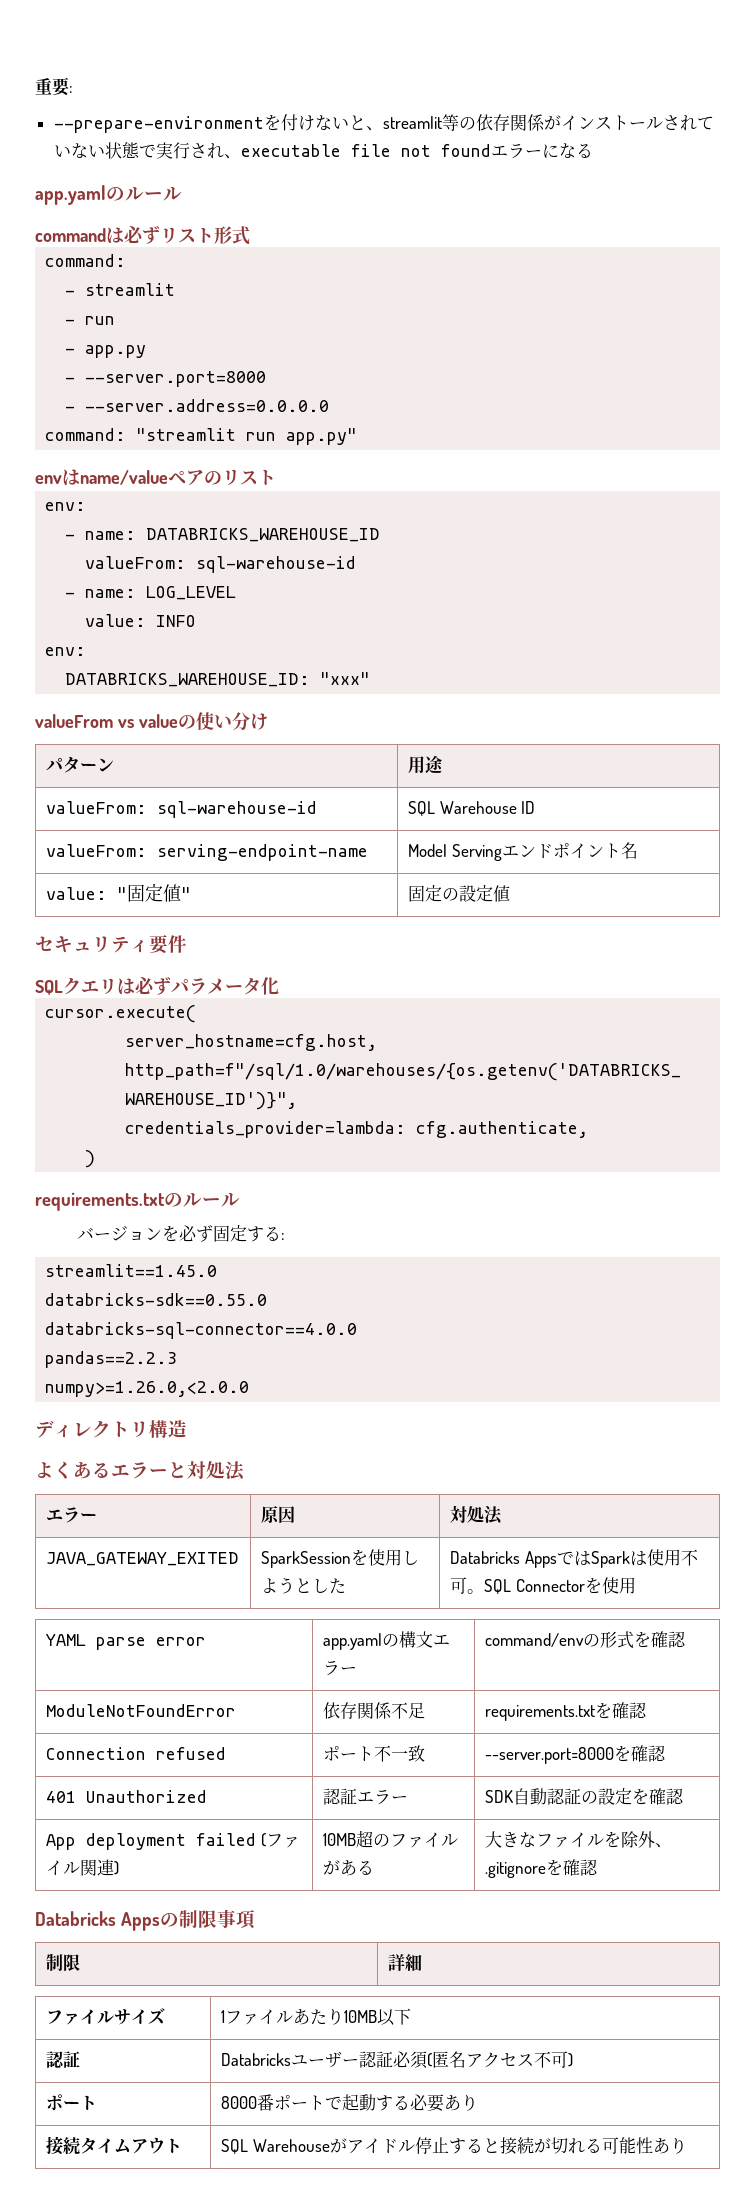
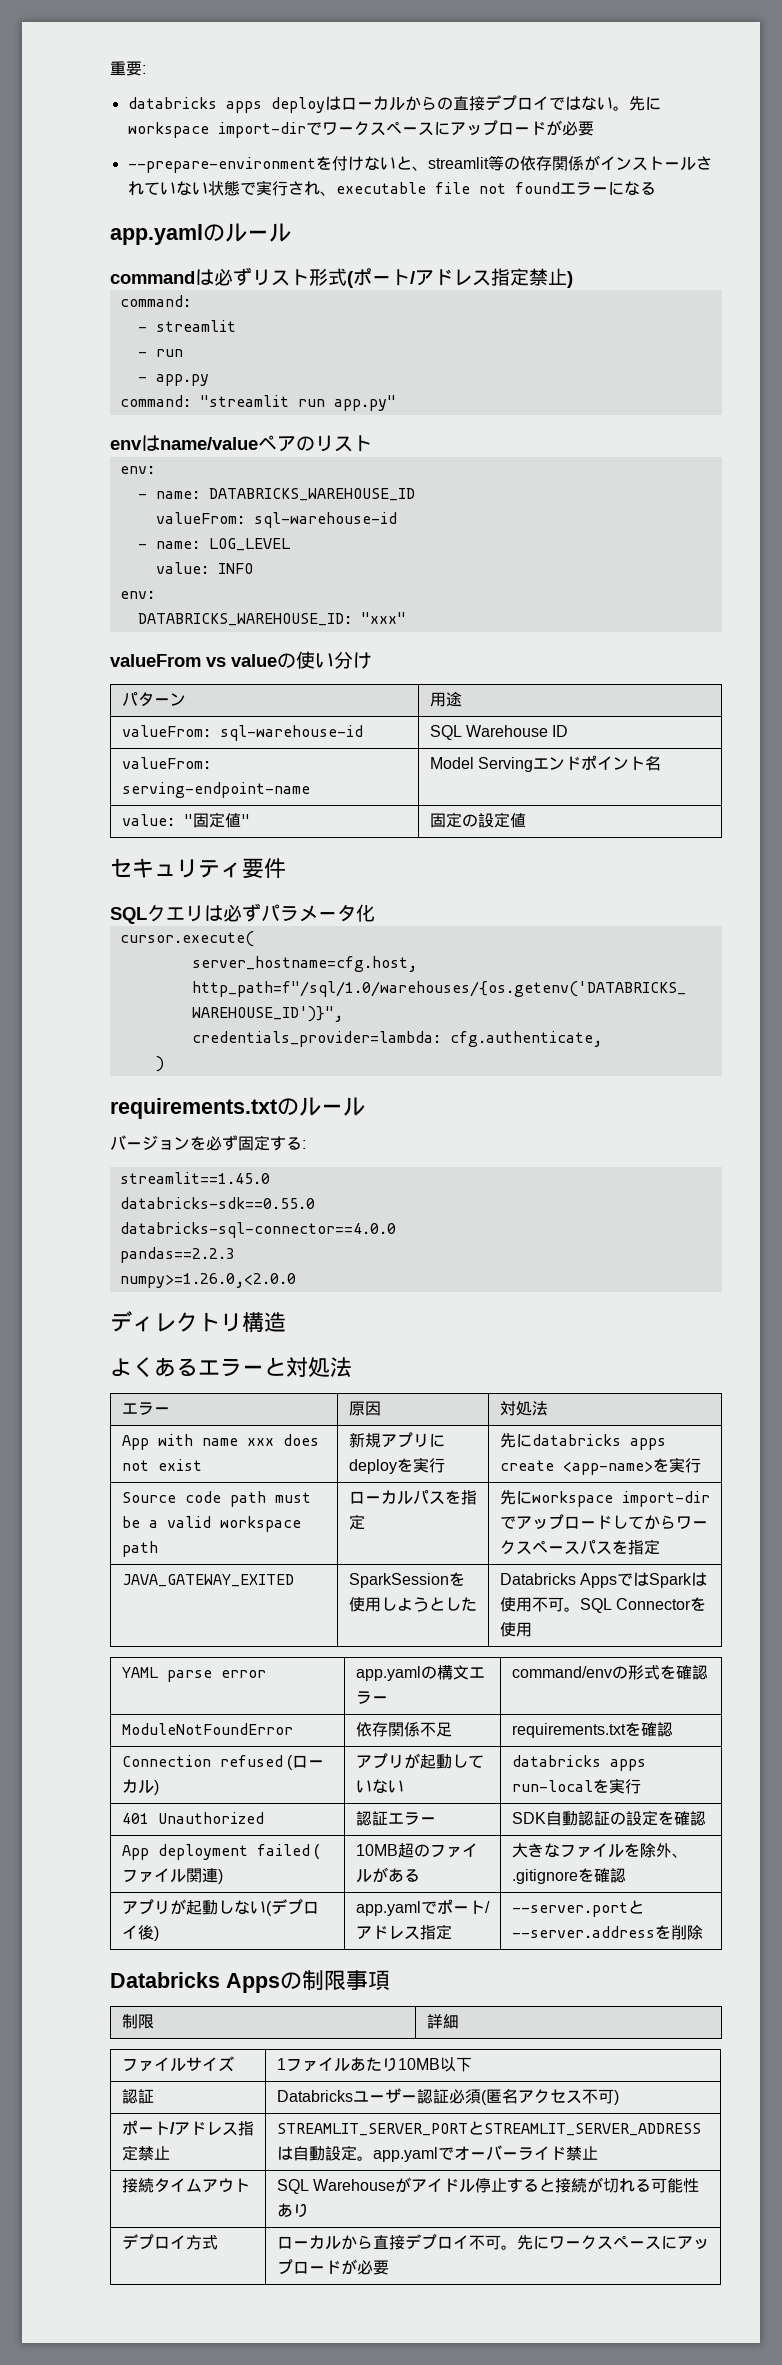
(73, 89) none -> [127,95,661,113] [127,120,594,138] // databricks apps deployはローカルからの直接デプロイではない。先にworkspace import-dirでワークスペースにアップロードが必要
(250, 235) none -> [347,268,573,288] (ポート/アドレス指定禁止)
[65,371,267,387] [65,399,330,412] // - --server.port=8000 // - --server.address=0.0.0.0 -> (209, 380) none
(503, 1515) none -> [121,1434,319,1450] [121,1459,202,1471] [348,1432,445,1448] [348,1457,445,1474] [499,1433,666,1450] [499,1457,701,1475] [121,1491,311,1507] [121,1516,301,1532] [121,1541,158,1557] [348,1490,477,1505] [348,1514,365,1530] [499,1490,710,1507] [499,1514,708,1530] [499,1539,660,1555] // App with name xxx does not exist | 新規アプリにdeployを実行 | 先にdatabricks apps create <app-name>を実行 // Source code path must be a valid workspace path | ローカルパスを指定 | 先にworkspace import-dirでアップロードしてからワークスペースパスを指定
[322,1745,425,1762] [484,1745,666,1764] | ポート不一致 | --server.port=8000を確認 -> [287,1755,325,1770] [121,1779,159,1795] [355,1753,484,1769] [355,1779,404,1794] [511,1755,646,1771] [511,1778,641,1794] (ローカル) | アプリが起動していない | databricks apps run-localを実行
(598, 1867) none -> [121,1899,319,1916] [121,1925,159,1941] [355,1899,490,1916] [355,1924,452,1940] [511,1900,644,1917] [511,1925,703,1940] // アプリが起動しない(デプロイ後) | app.yamlでポート/アドレス指定 | --server.portと--server.addressを削除
[220,2094,478,2112] | 8000番ポートで起動する必要あり -> [169,2121,254,2136] [121,2145,170,2161] [276,2121,701,2136] [276,2145,598,2162] /アドレス指定禁止 | STREAMLIT_SERVER_PORTとSTREAMLIT_SERVER_ADDRESSは自動設定。app.yamlでオーバーライド禁止
(687, 2145) none -> [121,2234,218,2250] [276,2234,709,2250] [276,2259,389,2275] // デプロイ方式 | ローカルから直接デプロイ不可。先にワークスペースにアップロードが必要

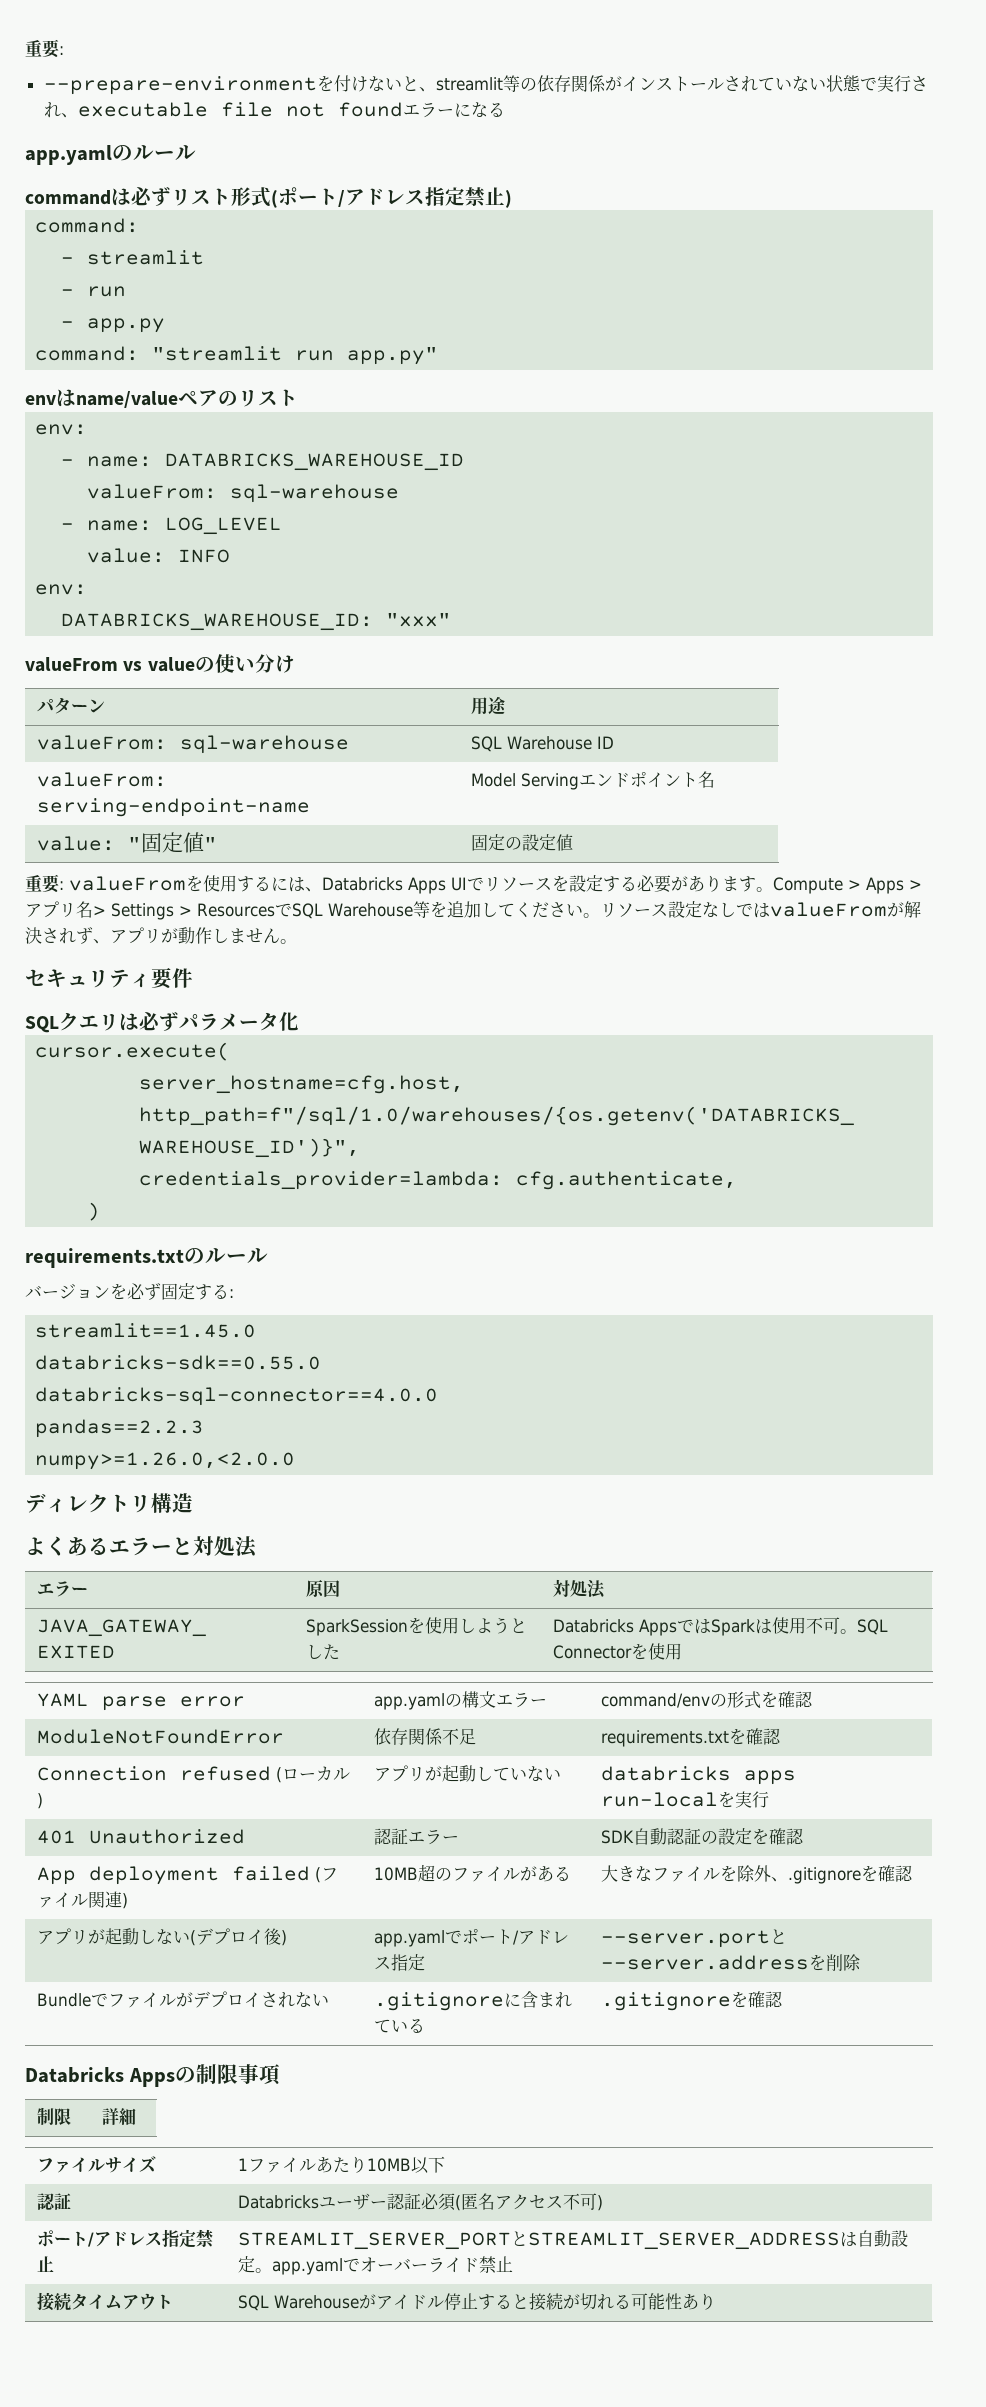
[110,61,146,76] [127,95,661,113] [127,120,594,138] 重要: // databricks apps deployはローカルからの直接デプロイではない。先にworkspace import-dirでワークスペースにアップロードが必要 -> [25,39,64,58] 重要:
[253,512,397,528] sql-warehouse-id -> [230,484,400,503] sql-warehouse
[219,725,363,741] sql-warehouse-id -> [180,735,350,754] sql-warehouse
(526, 820) none -> [25,874,922,894] [25,901,921,920] [25,927,297,944] // 重要: valueFromを使用するには、Databricks Apps UIでリソースを設定する必要があります。Compute > Apps >アプリ名> Settings > ResourcesでSQL Warehouse等を追加してください。リソース設定なしではvalueFromが解決されず、アプリが動作しません。
[121,1434,319,1450] [121,1459,202,1471] [348,1432,445,1448] [348,1457,445,1474] [499,1433,666,1450] [499,1457,701,1475] [121,1491,311,1507] [121,1516,301,1532] [121,1541,158,1557] [348,1490,477,1505] [348,1514,365,1530] [499,1490,710,1507] [499,1514,708,1530] [499,1539,660,1555] // App with name xxx does not exist | 新規アプリにdeployを実行 | 先にdatabricks apps create <app-name>を実行 // Source code path must be a valid workspace path | ローカルパスを指定 | 先にworkspace import-dirでアップロードしてからワークスペースパスを指定 -> (607, 1589) none
(703, 1932) none -> [37,1991,330,2008] [374,1991,573,2011] [374,2018,426,2033] [601,1991,784,2011] // Bundleでファイルがデプロイされない | .gitignoreに含まれている | .gitignoreを確認
[121,2234,218,2250] [276,2234,709,2250] [276,2259,389,2275] // デプロイ方式 | ローカルから直接デプロイ不可。先にワークスペースにアップロードが必要 -> (717, 2301) none

